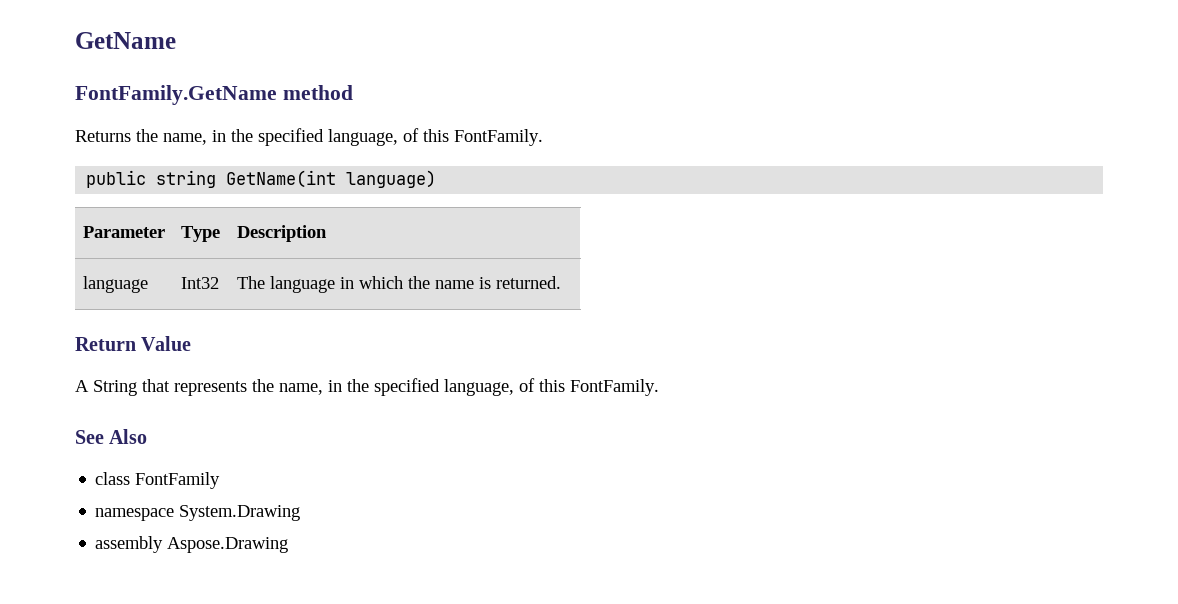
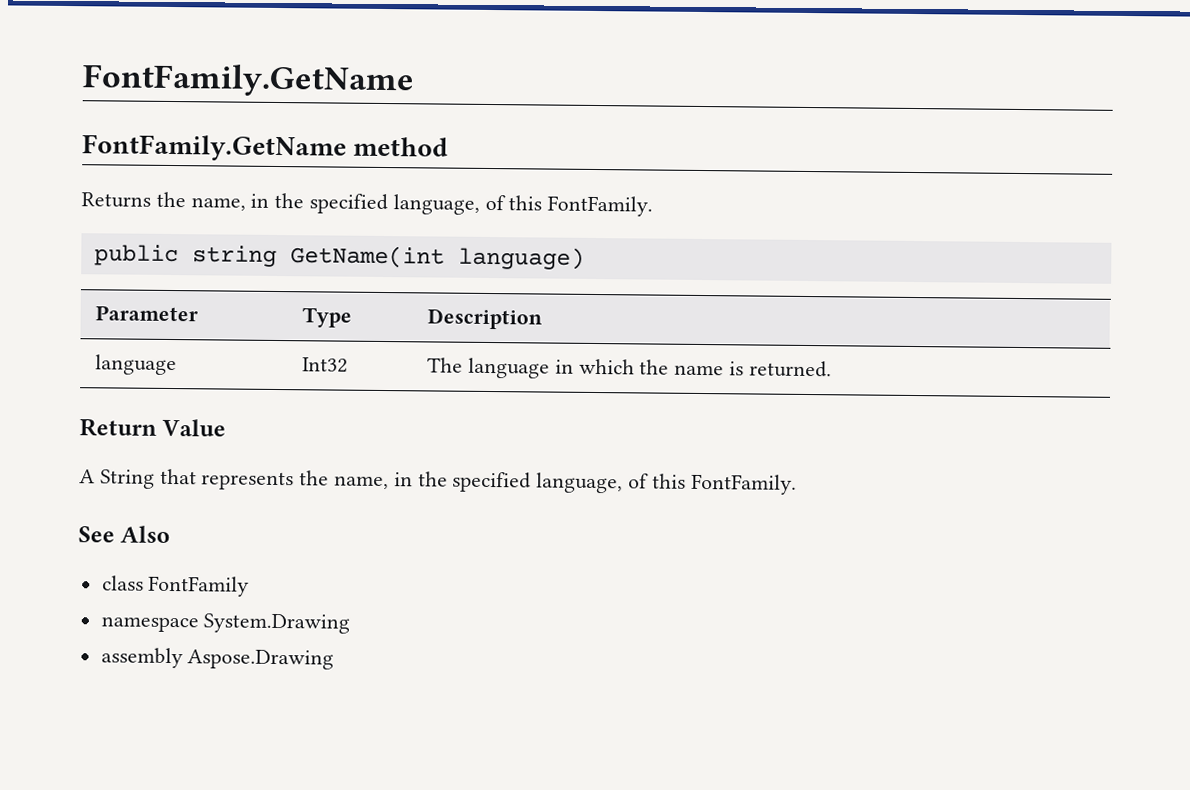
[75,32,176,49] GetName -> [82,63,415,98] FontFamily.GetName

